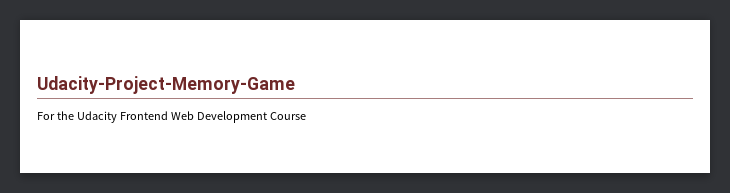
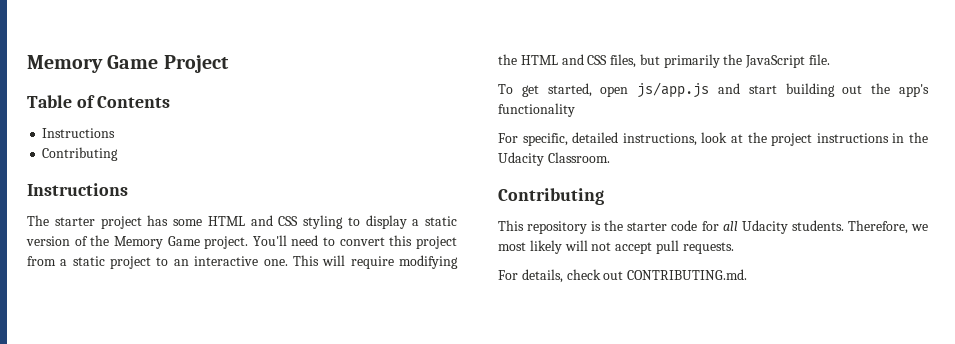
[37,76,295,94] [37,111,306,123] Udacity-Project-Memory-Game // For the Udacity Frontend Web Development Course -> [27,55,229,73] [27,95,171,108] [42,128,116,138] [42,147,119,161] [27,183,128,196] [27,215,457,229] [26,235,457,249] [27,255,459,269] [498,54,831,68] [498,82,929,98] [498,103,575,117] [498,132,928,146] [498,152,610,166] [498,188,604,205] [498,220,928,234] [498,240,734,254] [498,269,748,283] Memory Game Project // Table of Contents // Instructions // Contributing // Instructions // The starter project has some HTML and CSS styling to display a static version of the Memory Game project. You'll need to convert this project from a static project to an interactive one. This will require modifying the HTML and CSS files, but primarily the JavaScript file. // To get started, open js/app.js and start building out the app's functionality // For specific, detailed instructions, look at the project instructions in the Udacity Classroom. // Contributing // This repository is the starter code for all Udacity students. Therefore, we most likely will not accept pull requests. // For details, check out CONTRIBUTING.md.

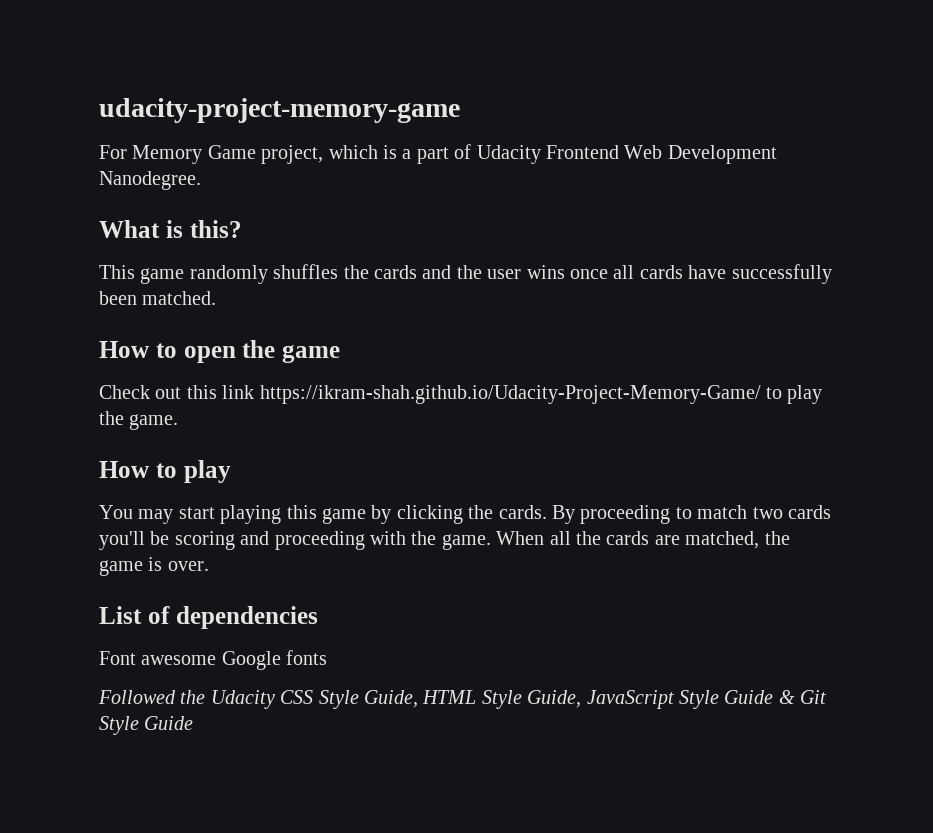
[27,55,229,73] [27,95,171,108] [42,128,116,138] [42,147,119,161] [27,183,128,196] [27,215,457,229] [26,235,457,249] [27,255,459,269] [498,54,831,68] [498,82,929,98] [498,103,575,117] [498,132,928,146] [498,152,610,166] [498,188,604,205] [498,220,928,234] [498,240,734,254] [498,269,748,283] Memory Game Project // Table of Contents // Instructions // Contributing // Instructions // The starter project has some HTML and CSS styling to display a static version of the Memory Game project. You'll need to convert this project from a static project to an interactive one. This will require modifying the HTML and CSS files, but primarily the JavaScript file. // To get started, open js/app.js and start building out the app's functionality // For specific, detailed instructions, look at the project instructions in the Udacity Classroom. // Contributing // This repository is the starter code for all Udacity students. Therefore, we most likely will not accept pull requests. // For details, check out CONTRIBUTING.md. -> [99,98,460,123] [99,144,777,164] [99,171,201,190] [99,220,242,238] [99,264,832,284] [99,291,217,305] [99,340,340,363] [99,385,823,404] [99,411,179,430] [99,460,231,483] [99,505,831,524] [99,531,790,550] [99,557,209,576] [99,606,318,629] [99,650,328,670] [98,690,827,709] [99,716,194,735] udacity-project-memory-game // For Memory Game project, which is a part of Udacity Frontend Web Development Nanodegree. // What is this? // This game randomly shuffles the cards and the user wins once all cards have successfully been matched. // How to open the game // Check out this link https://ikram-shah.github.io/Udacity-Project-Memory-Game/ to play the game. // How to play // You may start playing this game by clicking the cards. By proceeding to match two cards you'll be scoring and proceeding with the game. When all the cards are matched, the game is over. // List of dependencies // Font awesome Google fonts // Followed the Udacity CSS Style Guide, HTML Style Guide, JavaScript Style Guide & Git Style Guide

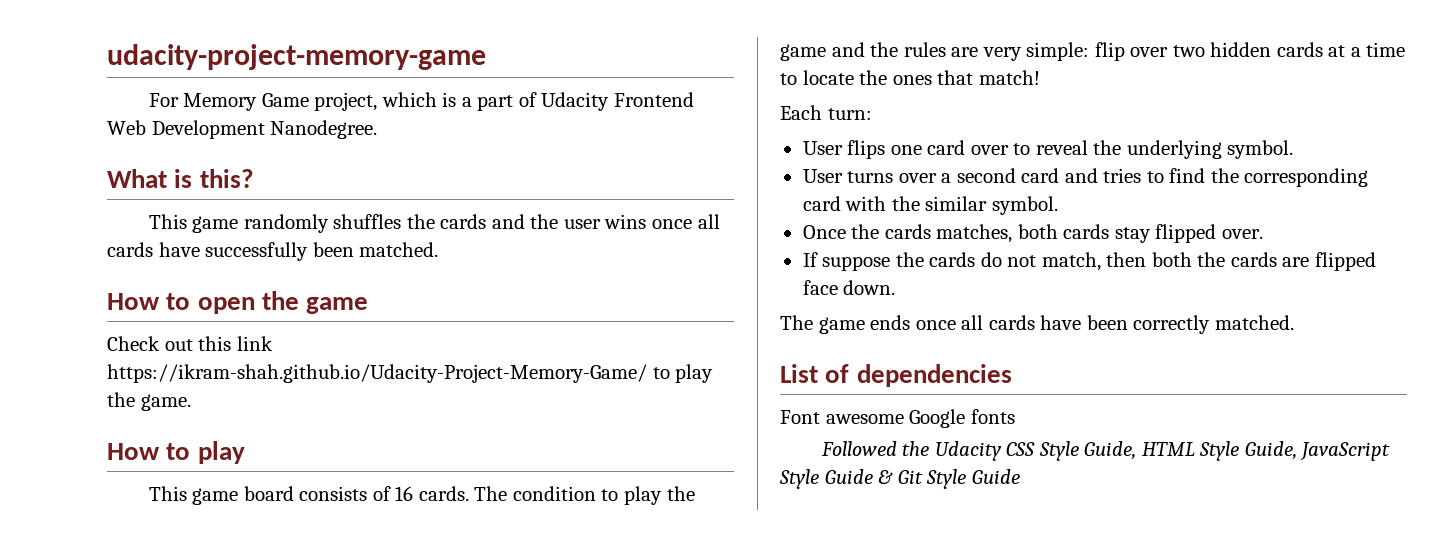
[99,505,831,524] [99,531,790,550] [99,557,209,576] You may start playing this game by clicking the cards. By proceeding to match two cards you'll be scoring and proceeding with the game. When all the cards are matched, the game is over. -> [148,486,695,505] [780,42,1406,61] [780,70,1040,85] [780,105,872,120] [802,140,1294,159] [802,168,1369,187] [802,196,1058,215] [802,224,1263,243] [802,252,1376,271] [802,280,896,295] [780,315,1294,334] This game board consists of 16 cards. The condition to play the game and the rules are very simple: flip over two hidden cards at a time to locate the ones that match! // Each turn: // User flips one card over to reveal the underlying symbol. // User turns over a second card and tries to find the corresponding card with the similar symbol. // Once the cards matches, both cards stay flipped over. // If suppose the cards do not match, then both the cards are flipped face down. // The game ends once all cards have been correctly matched.

